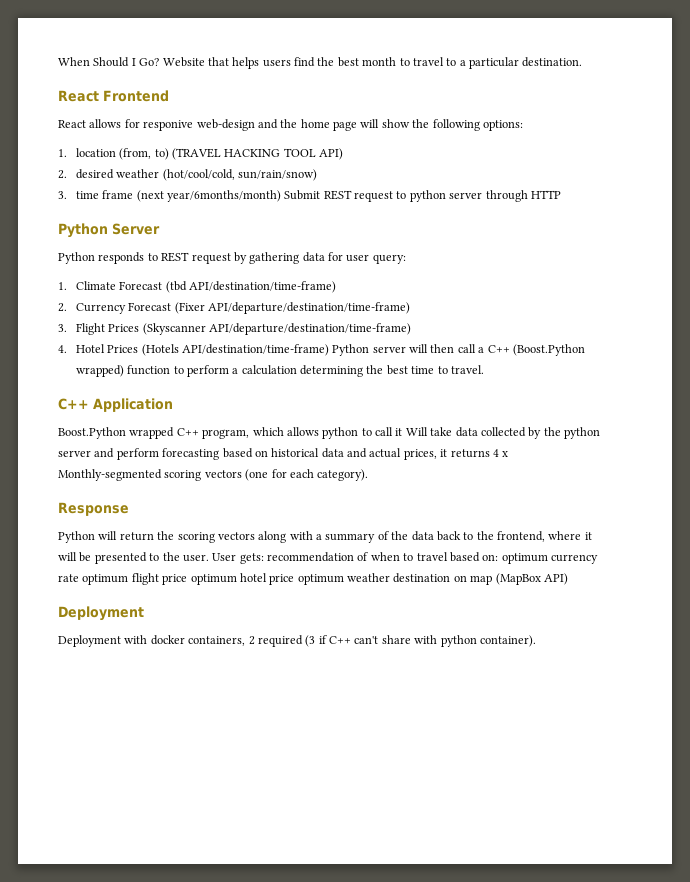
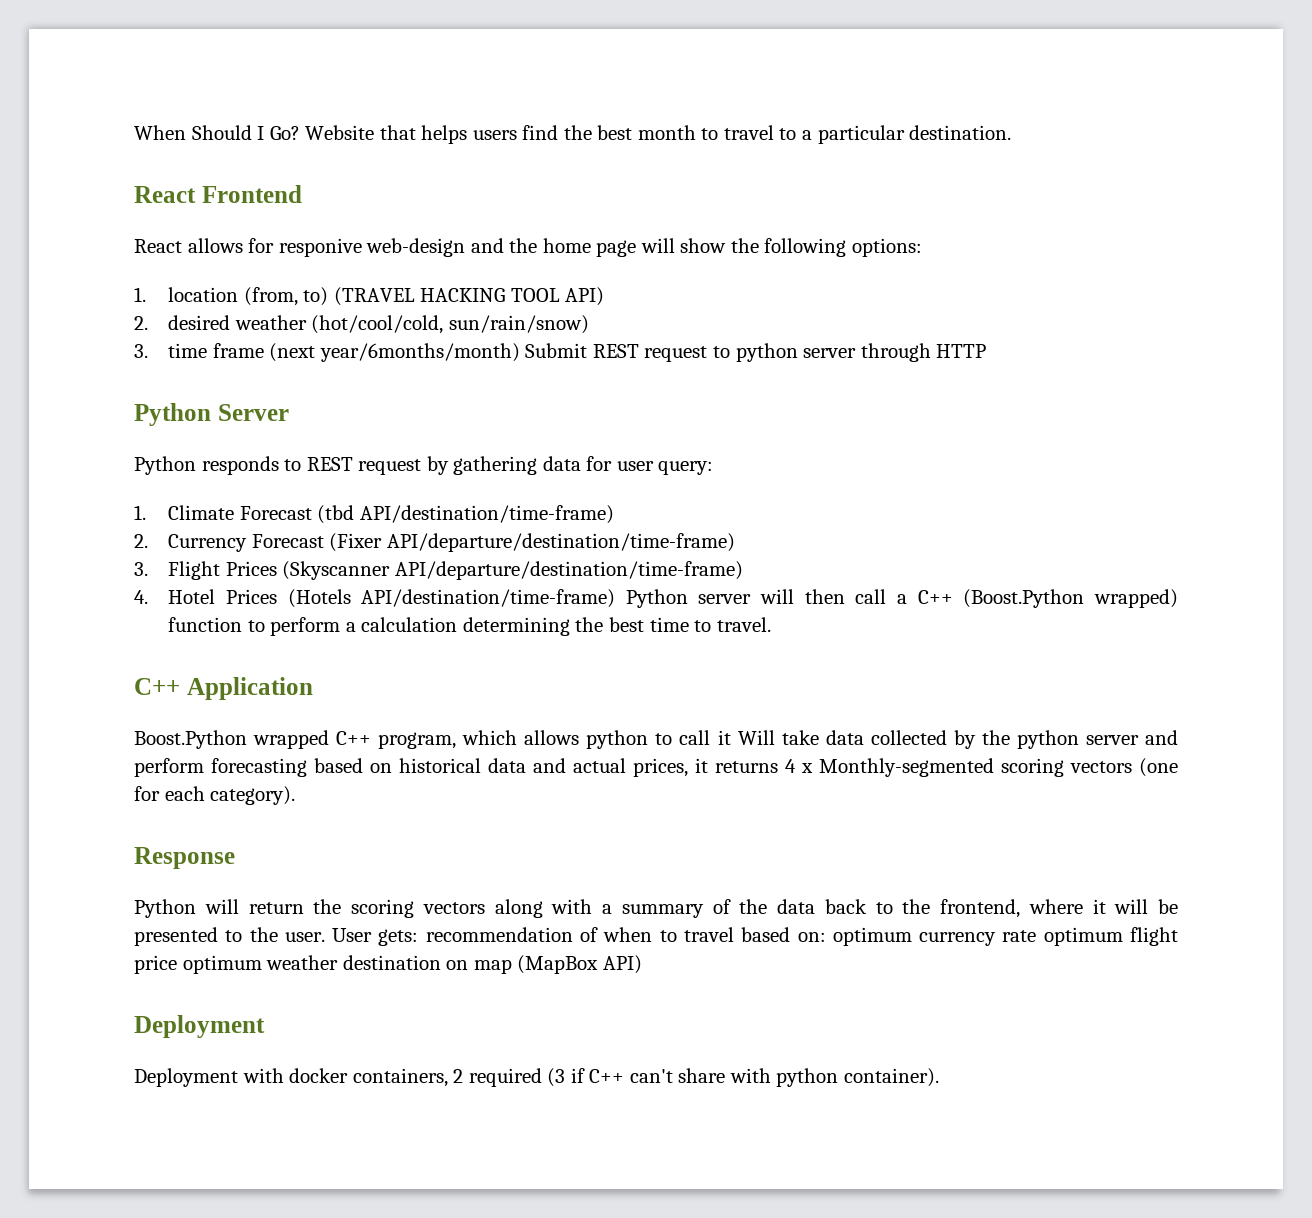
[239,573,344,585] hotel price optimum -> (262, 964) none

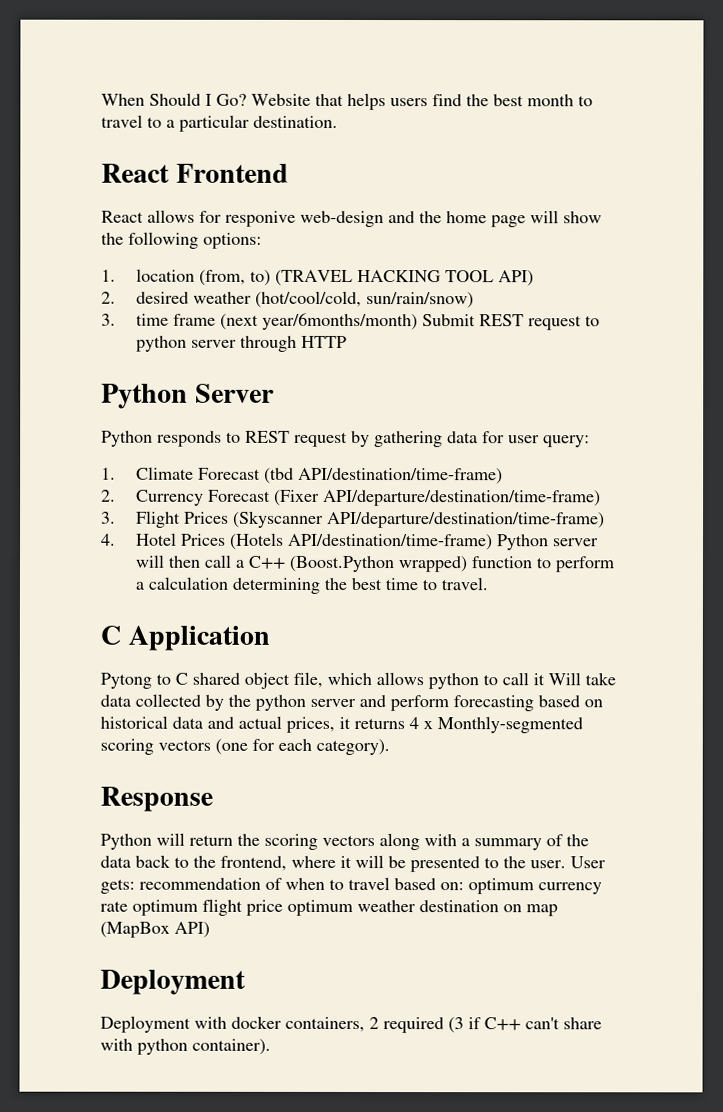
[134,678,180,695] C++ -> [100,625,121,645] C
[134,730,457,749] Boost.Python wrapped C++ program, -> [100,671,323,689] Pytong to C shared object file,

